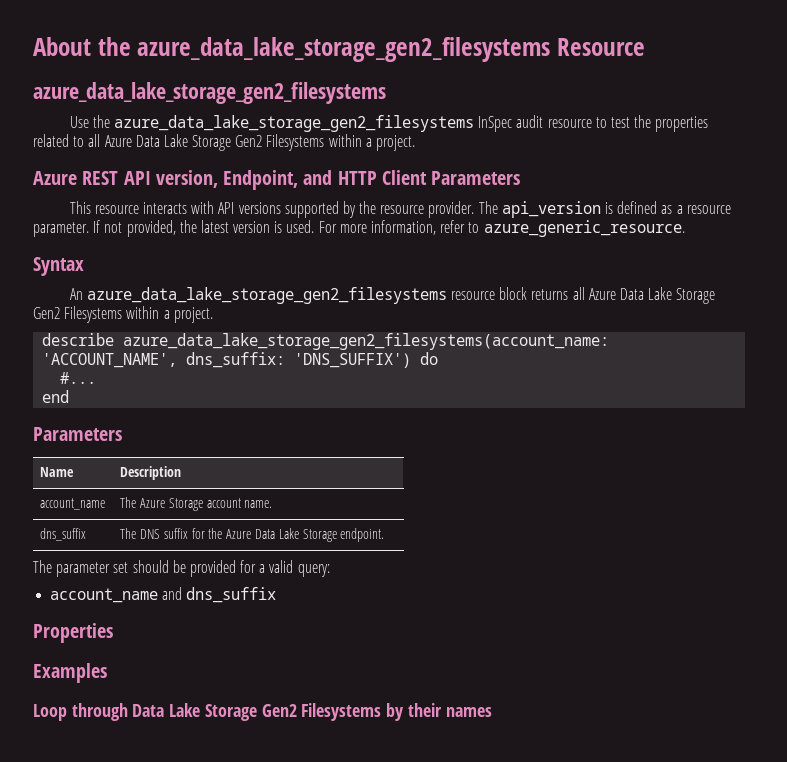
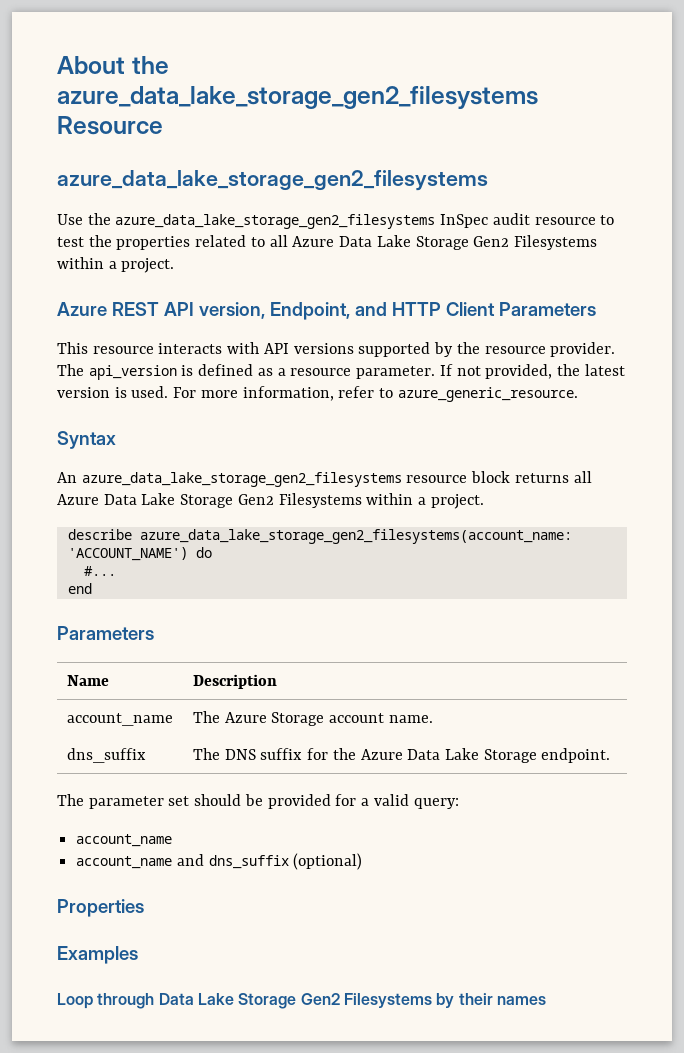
[42,352,412,368] 'ACCOUNT_NAME', dns_suffix: 'DNS_SUFFIX') -> [67,547,188,561] 'ACCOUNT_NAME')
(159, 595) none -> [76,856,173,869] // account_name
(277, 595) none -> [293,853,363,870] (optional)

